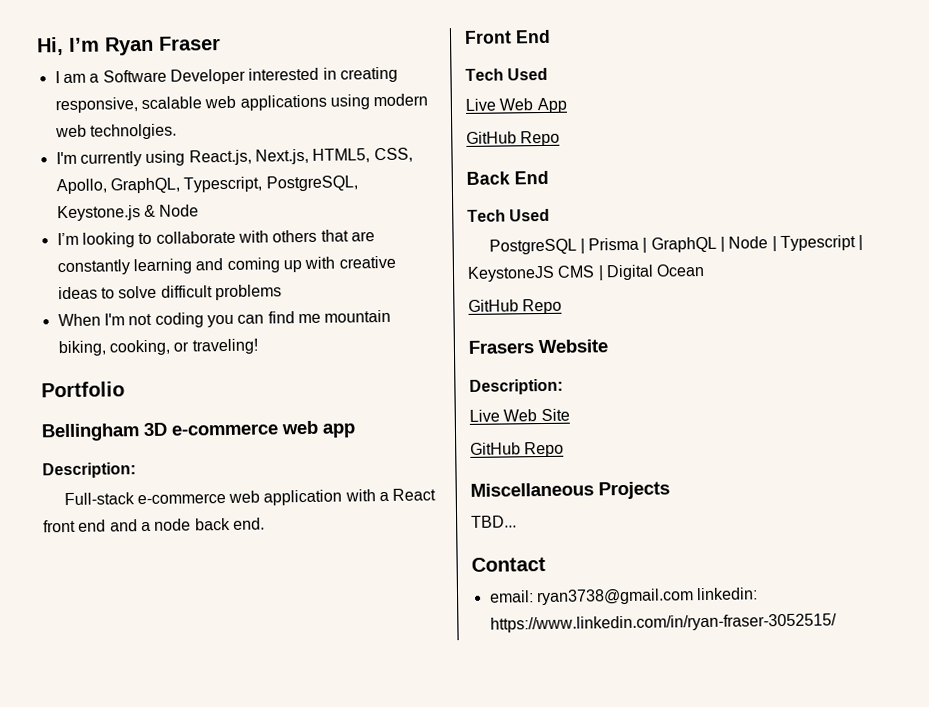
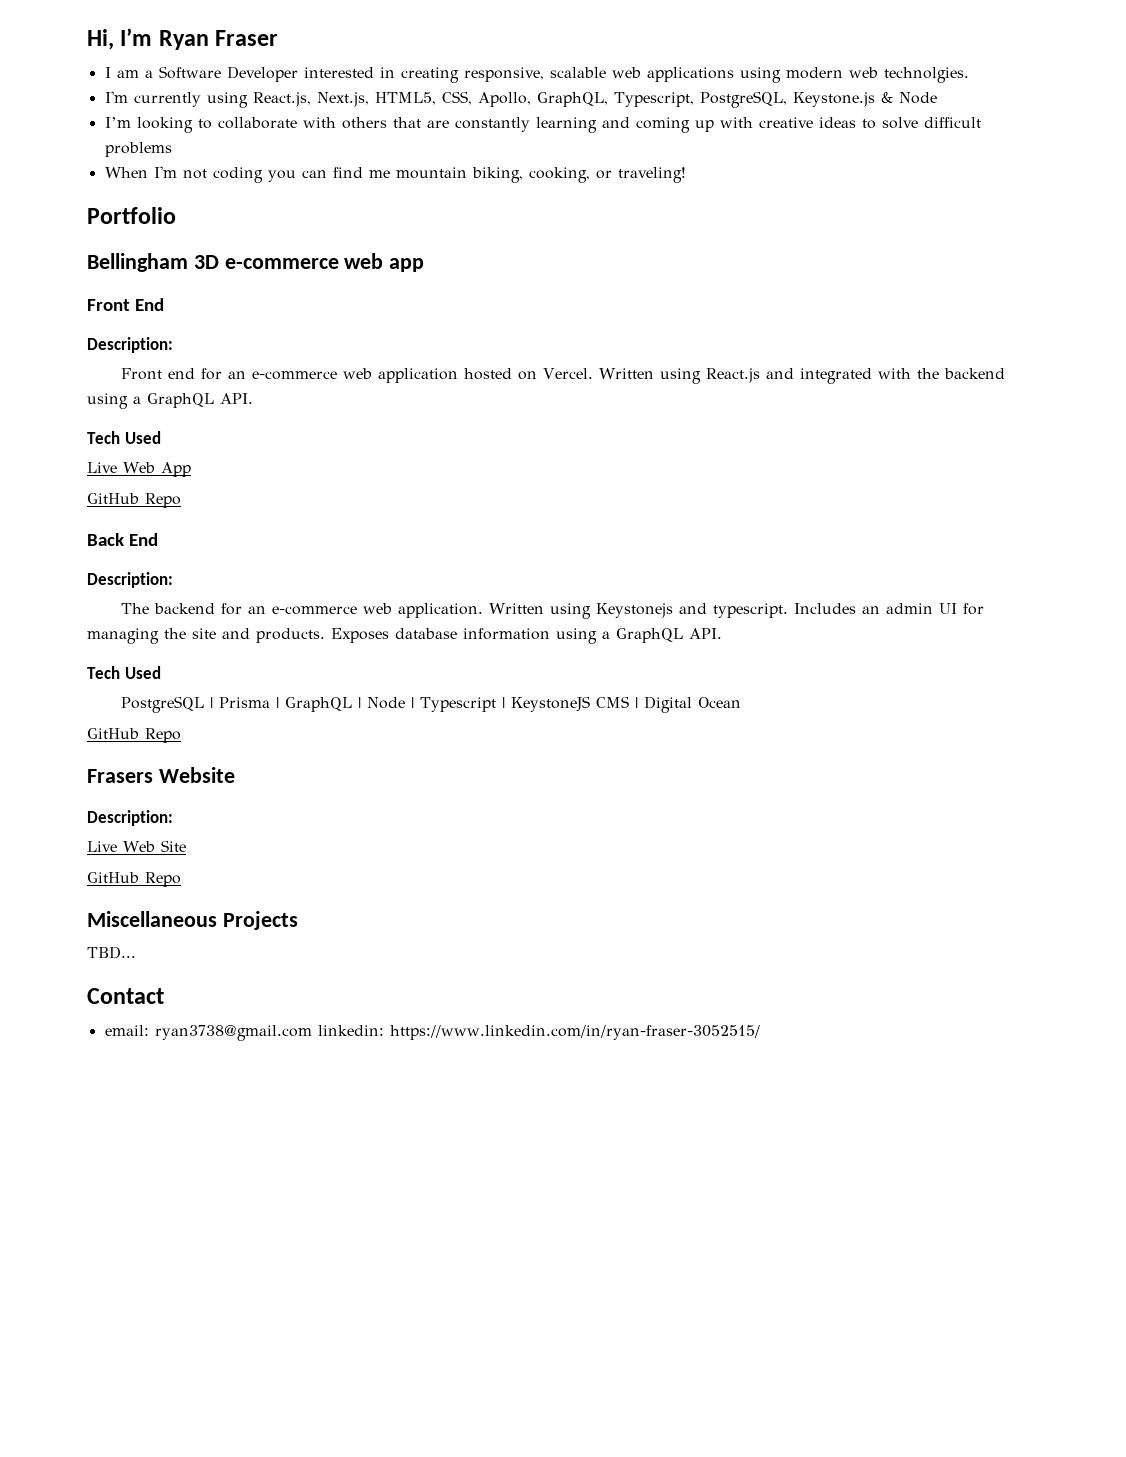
[42,462,136,479] [63,488,437,506] [43,517,265,533] [464,29,551,44] // Description: // Full-stack e-commerce web application with a React front end and a node back end. // Front End -> [87,298,165,311] [87,337,173,353] [120,368,1005,384] [87,393,253,409] // Front End // Description: // Front end for an e-commerce web application hosted on Vercel. Written using React.js and integrated with the backend using a GraphQL API.
(549, 177) none -> [87,572,173,588] [120,603,984,619] [87,628,722,644] // Description: // The backend for an e-commerce web application. Written using Keystonejs and typescript. Includes an admin UI for managing the site and products. Exposes database information using a GraphQL API.

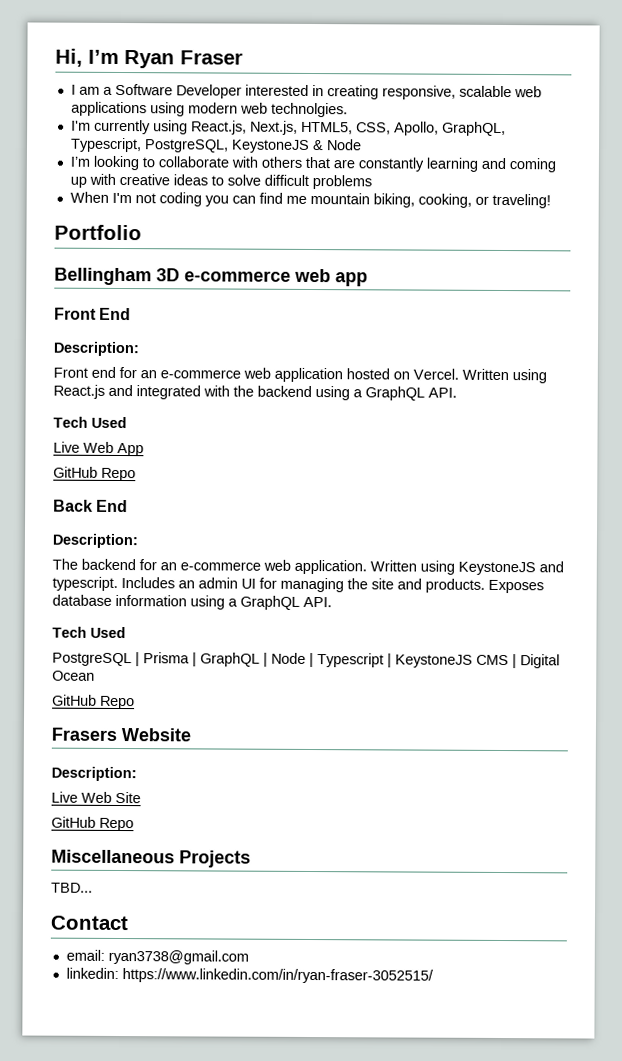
[792,92,875,107] Keystone.js -> [230,139,310,153] KeystoneJS
[595,603,673,618] Keystonejs -> [458,561,536,576] KeystoneJS
(312, 1033) none -> (249, 957) //

